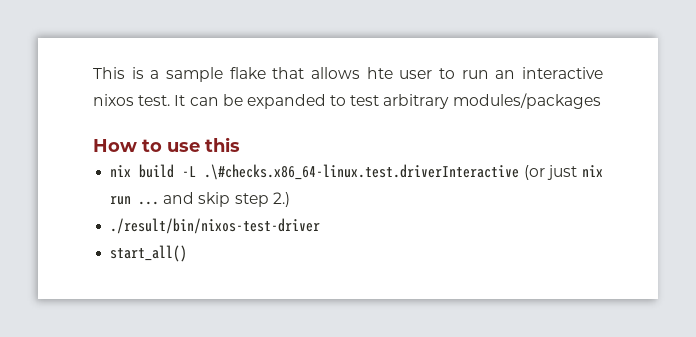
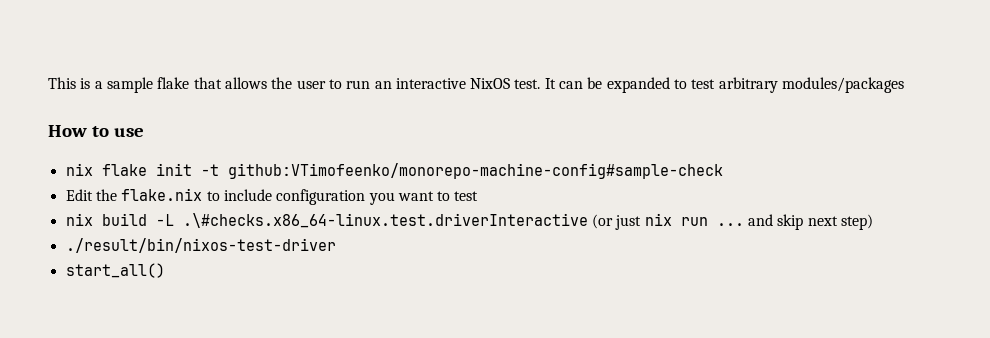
[366,67,393,79] hte -> [271,77,293,89] the
[93,94,134,106] nixos -> [470,78,511,89] NixOS
[205,137,240,152] this -> [65,163,723,179] [65,188,479,205] // nix flake init -t github:VTimofeenko/monorepo-machine-config#sample-check // Edit the flake.nix to include configuration you want to test
[234,192,290,207] step 2.) -> [807,214,873,230] next step)

